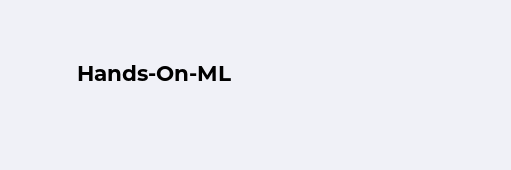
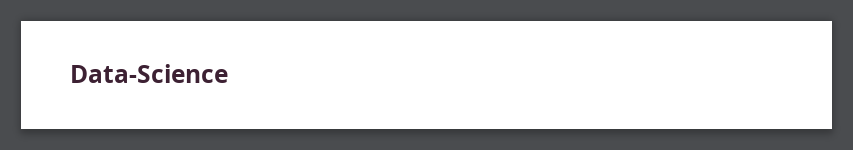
[77,65,231,81] Hands-On-ML -> [70,64,228,83] Data-Science

